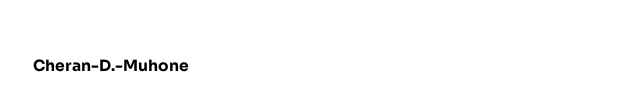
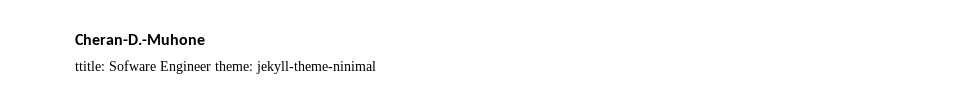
(189, 65) none -> [75,60,376,74] // ttitle: Sofware Engineer theme: jekyll-theme-ninimal

